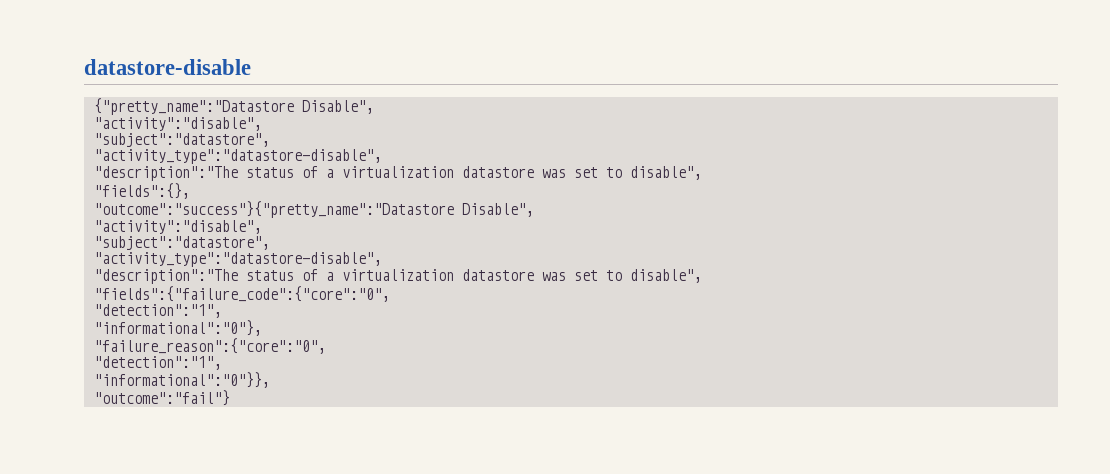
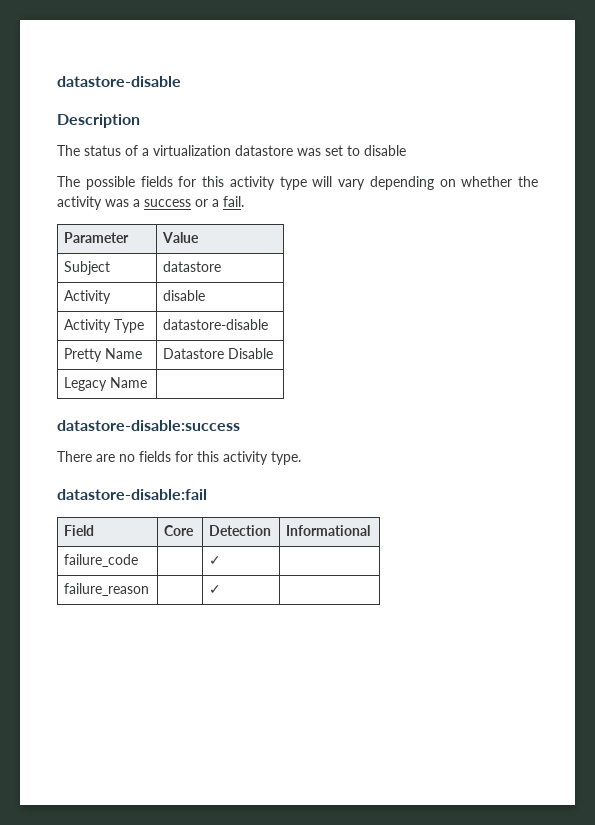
[84,59,251,75] [94,98,375,115] [94,117,263,131] [94,133,271,147] [94,149,383,164] [94,166,703,181] [94,183,191,199] [94,201,535,218] [94,220,263,234] [94,236,271,250] [94,252,383,267] [94,269,703,284] [94,286,391,302] [94,304,223,318] [94,320,263,336] [94,338,327,354] [94,356,223,370] [94,372,271,388] [94,390,231,406] datastore-disable // {"pretty_name":"Datastore Disable", // "activity":"disable", // "subject":"datastore", // "activity_type":"datastore-disable", // "description":"The status of a virtualization datastore was set to disable", // "fields":{}, // "outcome":"success"}{"pretty_name":"Datastore Disable", // "activity":"disable", // "subject":"datastore", // "activity_type":"datastore-disable", // "description":"The status of a virtualization datastore was set to disable", // "fields":{"failure_code":{"core":"0", // "detection":"1", // "informational":"0"}, // "failure_reason":{"core":"0", // "detection":"1", // "informational":"0"}}, // "outcome":"fail"} -> [57,76,181,87] [57,114,140,128] [57,145,406,156] [57,176,538,190] [57,196,244,210] [64,232,130,243] [162,232,200,243] [64,261,111,275] [163,261,222,272] [64,290,112,304] [163,290,206,301] [64,319,145,333] [163,319,269,330] [64,348,143,362] [163,348,274,359] [64,377,148,391] [57,420,240,431] [57,451,301,465] [57,489,207,500] [64,525,95,536] [164,525,195,536] [209,525,272,536] [286,525,371,536] [64,554,139,567] [209,556,222,565] [64,583,150,596] [209,585,222,594] datastore-disable // Description // The status of a virtualization datastore was set to disable // The possible fields for this activity type will vary depending on whether the activity was a success or a fail. // Parameter | Value // Subject | datastore // Activity | disable // Activity Type | datastore-disable // Pretty Name | Datastore Disable // Legacy Name | // datastore-disable:success // There are no fields for this activity type. // datastore-disable:fail // Field | Core | Detection | Informational // failure_code | | ✓ | // failure_reason | | ✓ |

